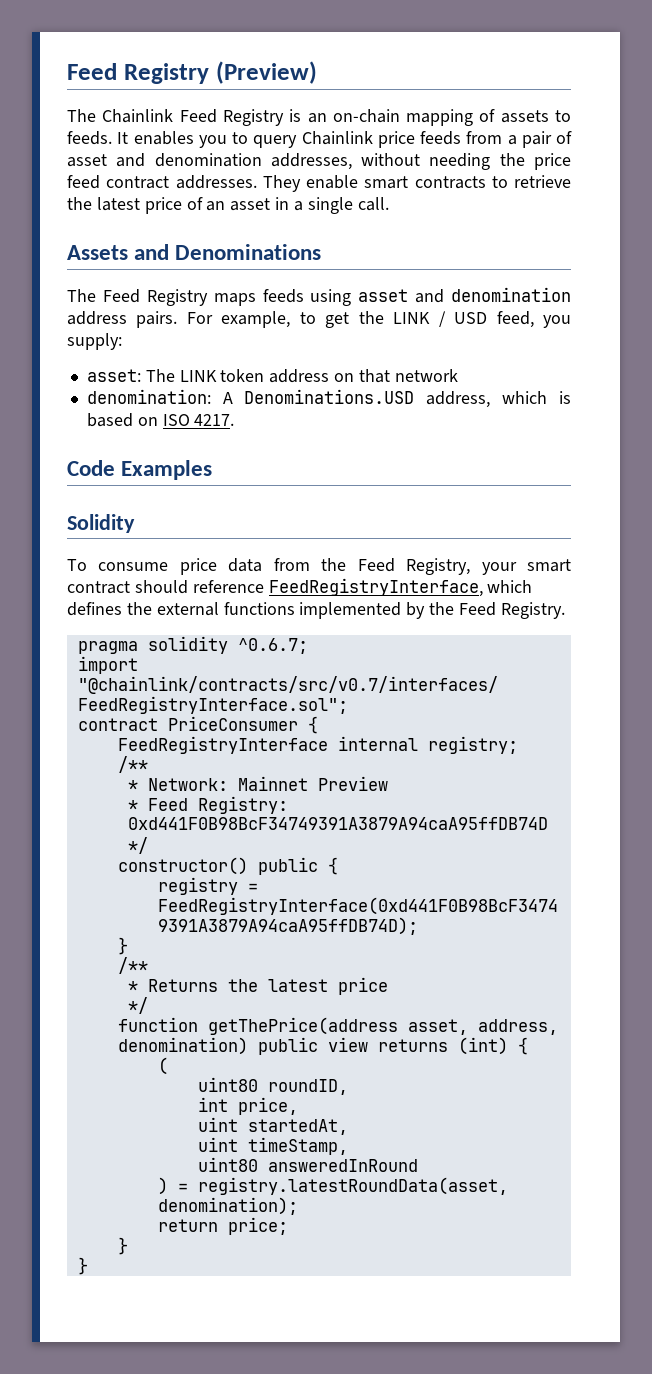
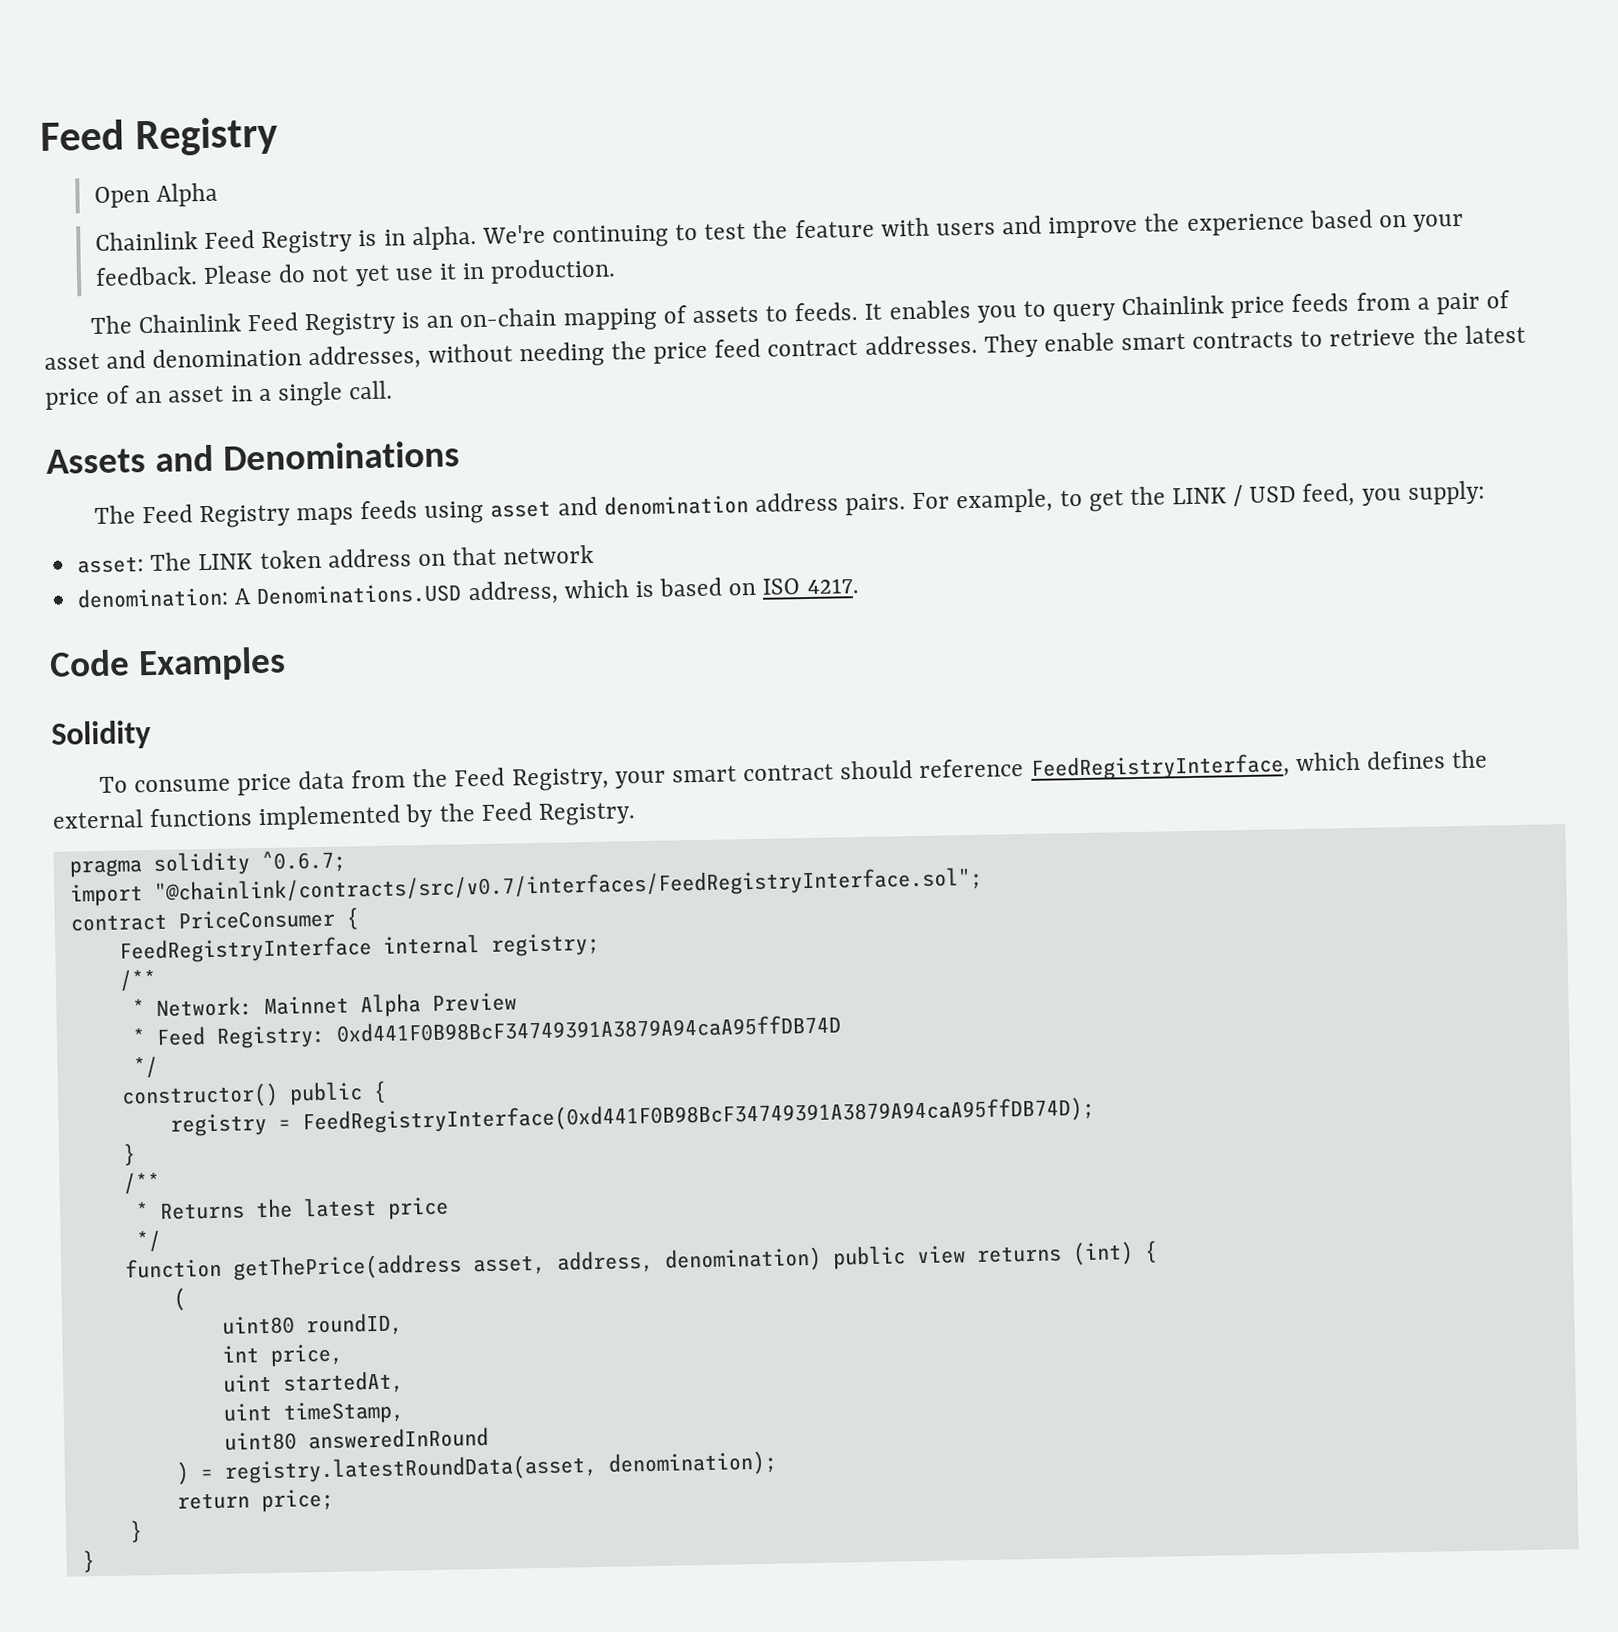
[67,61,317,84] Feed Registry (Preview) -> [40,116,279,157] [93,182,219,209] [94,209,1464,254] [94,258,617,287] Feed Registry // Open Alpha // Chainlink Feed Registry is in alpha. We're continuing to test the feature with users and improve the experience based on your feedback. Please do not yet use it in production.
(308, 783) none -> [359,993,421,1018] Alpha

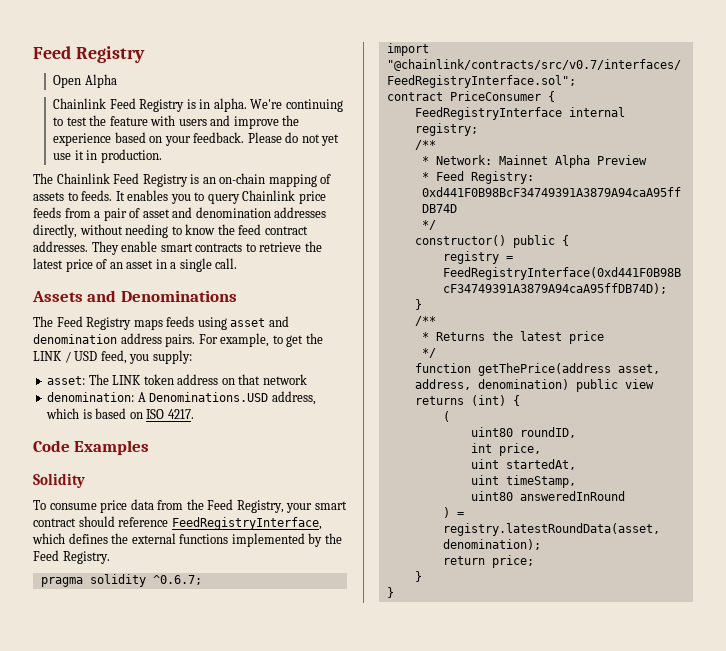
[308,340,709,371] addresses, without needing the price -> [274,207,327,218] [33,224,235,238] addresses directly, without needing to know the

